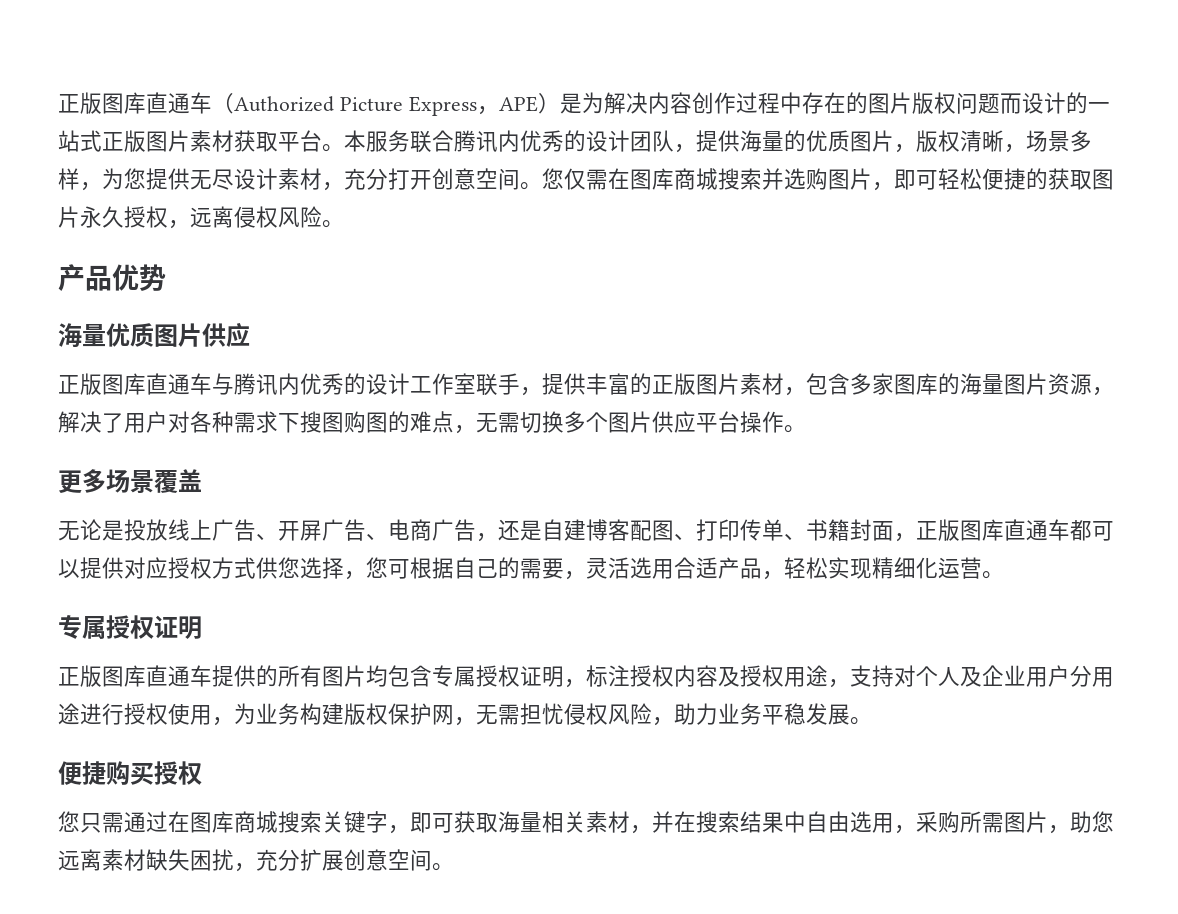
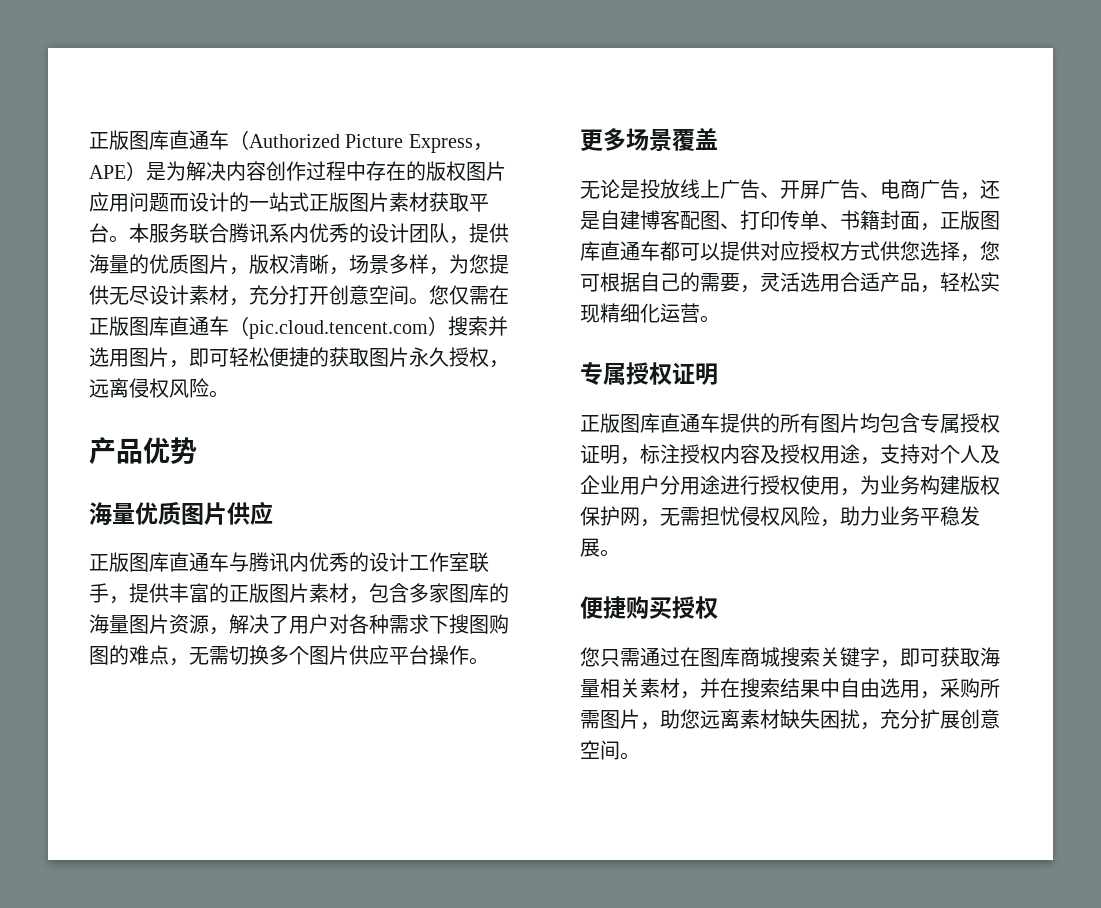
[867,92,956,114] 图片版权 -> [426,161,506,181] [89,192,129,212] 版权图片应用
(498, 142) none -> [269,223,289,243] 系
[630,168,718,190] 图库商城 -> [89,316,448,339] 正版图库直通车（pic.cloud.tencent.com）
[806,168,828,190] 购 -> [109,349,129,367] 用

